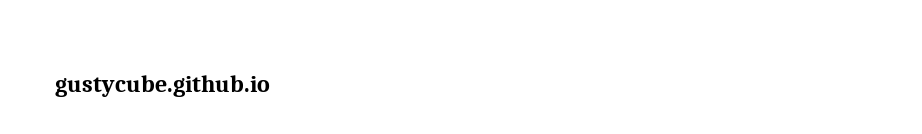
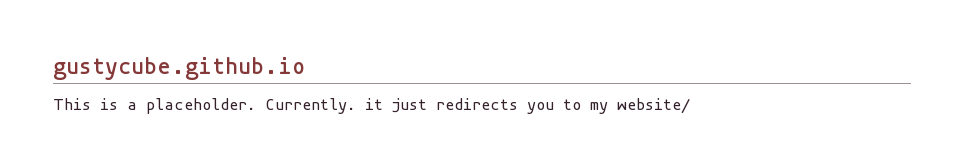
(270, 86) none -> [53,98,690,114] // This is a placeholder. Currently. it just redirects you to my website/

